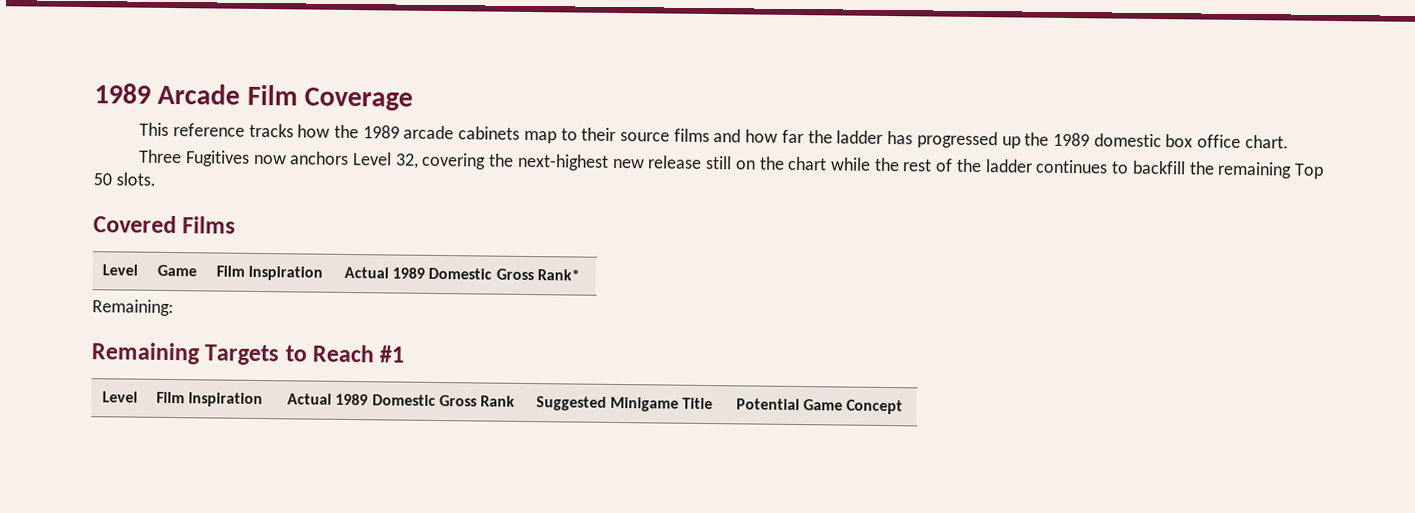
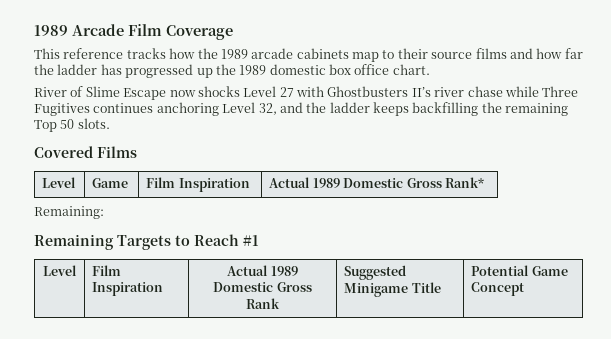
[139,149,1186,175] Three Fugitives now anchors Level 32, covering the next-highest new release still on the chart while the rest of the ladder continues to backfill -> [34,86,579,100] [34,102,479,116] River of Slime Escape now shocks Level 27 with Ghostbusters II’s river chase while Three Fugitives continues anchoring Level 32, and the ladder keeps backfilling

